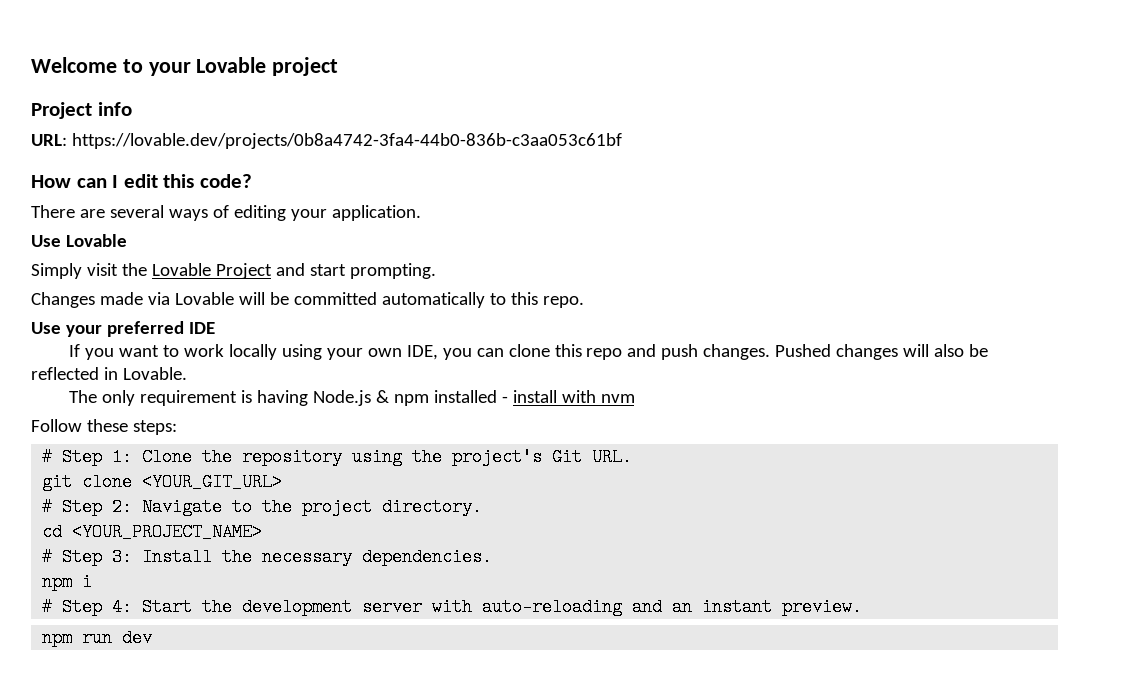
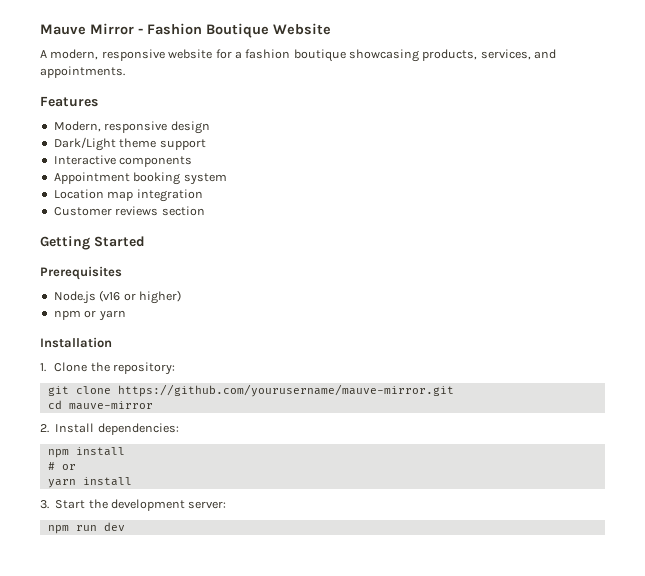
[31,57,339,76] [31,102,132,119] [31,133,622,149] [31,174,252,188] [31,205,421,221] [31,234,127,247] [31,263,436,279] [31,292,584,308] [31,321,215,337] [68,344,989,360] [31,367,187,380] [68,390,635,406] [31,419,177,435] [42,448,633,466] [42,473,283,491] [42,498,483,516] [42,523,263,541] [42,548,493,566] [42,573,93,591] [42,598,863,616] Welcome to your Lovable project // Project info // URL: https://lovable.dev/projects/0b8a4742-3fa4-44b0-836b-c3aa053c61bf // How can I edit this code? // There are several ways of editing your application. // Use Lovable // Simply visit the Lovable Project and start prompting. // Changes made via Lovable will be committed automatically to this repo. // Use your preferred IDE // If you want to work locally using your own IDE, you can clone this repo and push changes. Pushed changes will also be reflected in Lovable. // The only requirement is having Node.js & npm installed - install with nvm // Follow these steps: // # Step 1: Clone the repository using the project's Git URL. // git clone <YOUR_GIT_URL> // # Step 2: Navigate to the project directory. // cd <YOUR_PROJECT_NAME> // # Step 3: Install the necessary dependencies. // npm i // # Step 4: Start the development server with auto-reloading and an instant preview. -> [40,23,331,38] [40,49,557,62] [40,66,125,78] [40,96,98,107] [53,121,210,134] [53,137,206,151] [53,155,193,167] [53,172,227,185] [53,189,203,202] [53,206,205,216] [40,236,145,250] [40,266,122,280] [53,290,181,304] [53,310,126,321] [40,337,112,348] [40,362,176,375] [47,384,454,397] [47,400,153,410] [40,423,179,435] [47,447,125,458] [47,462,76,470] [47,477,132,488] [40,499,227,511] Mauve Mirror - Fashion Boutique Website // A modern, responsive website for a fashion boutique showcasing products, services, and appointments. // Features // Modern, responsive design // Dark/Light theme support // Interactive components // Appointment booking system // Location map integration // Customer reviews section // Getting Started // Prerequisites // Node.js (v16 or higher) // npm or yarn // Installation // 1. Clone the repository: // git clone https://github.com/yourusername/mauve-mirror.git // cd mauve-mirror // 2. Install dependencies: // npm install // # or // yarn install // 3. Start the development server:

